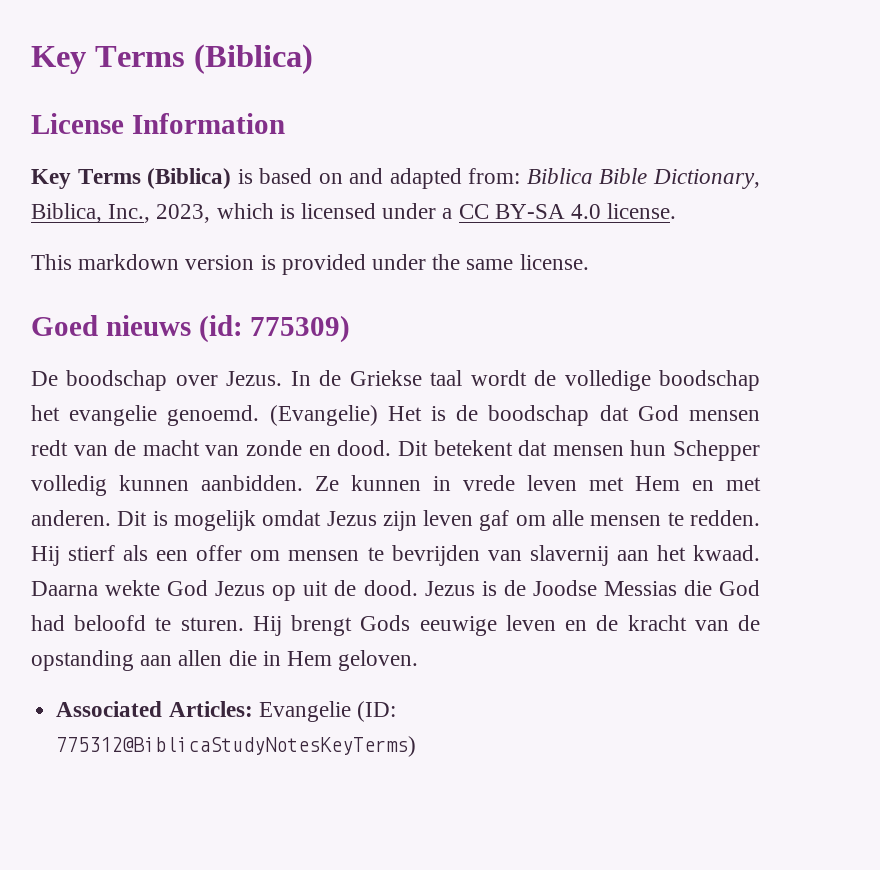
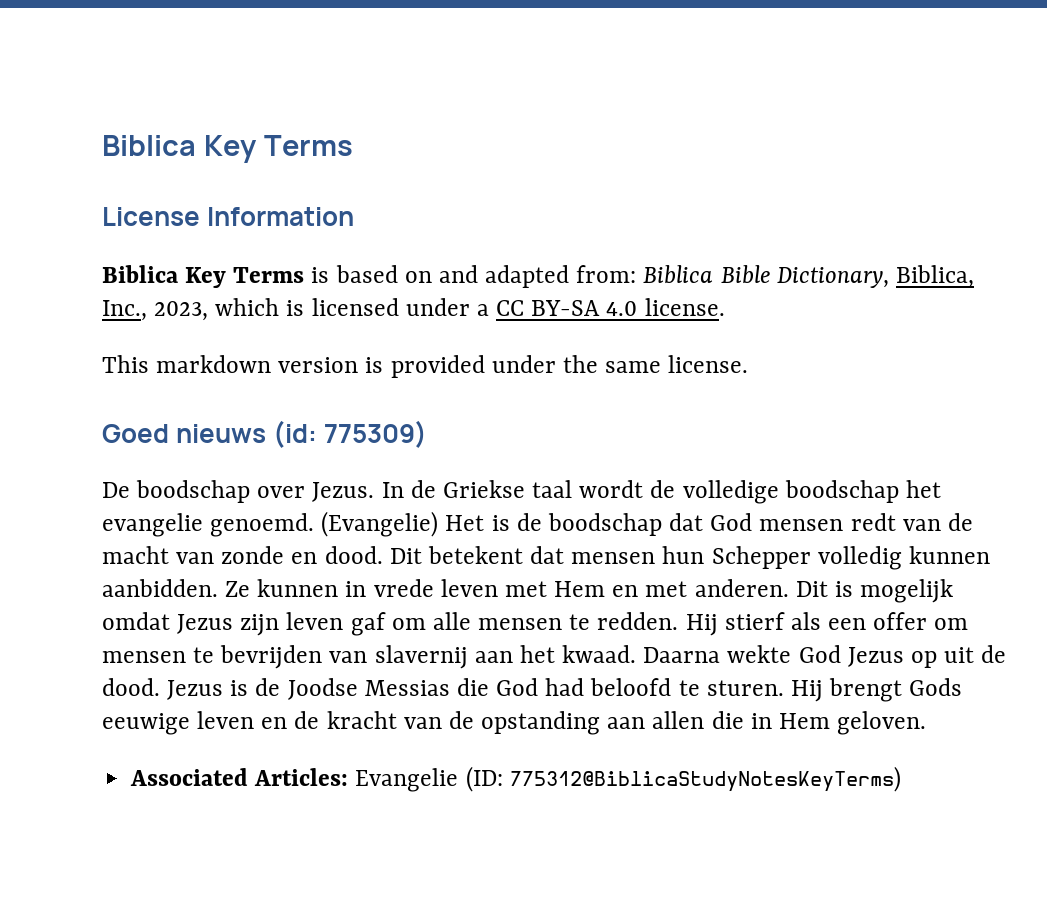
[31,44,313,74] Key Terms (Biblica) -> [102,135,353,163] Biblica Key Terms
[31,168,232,189] Key Terms (Biblica) -> [102,265,305,288] Biblica Key Terms

